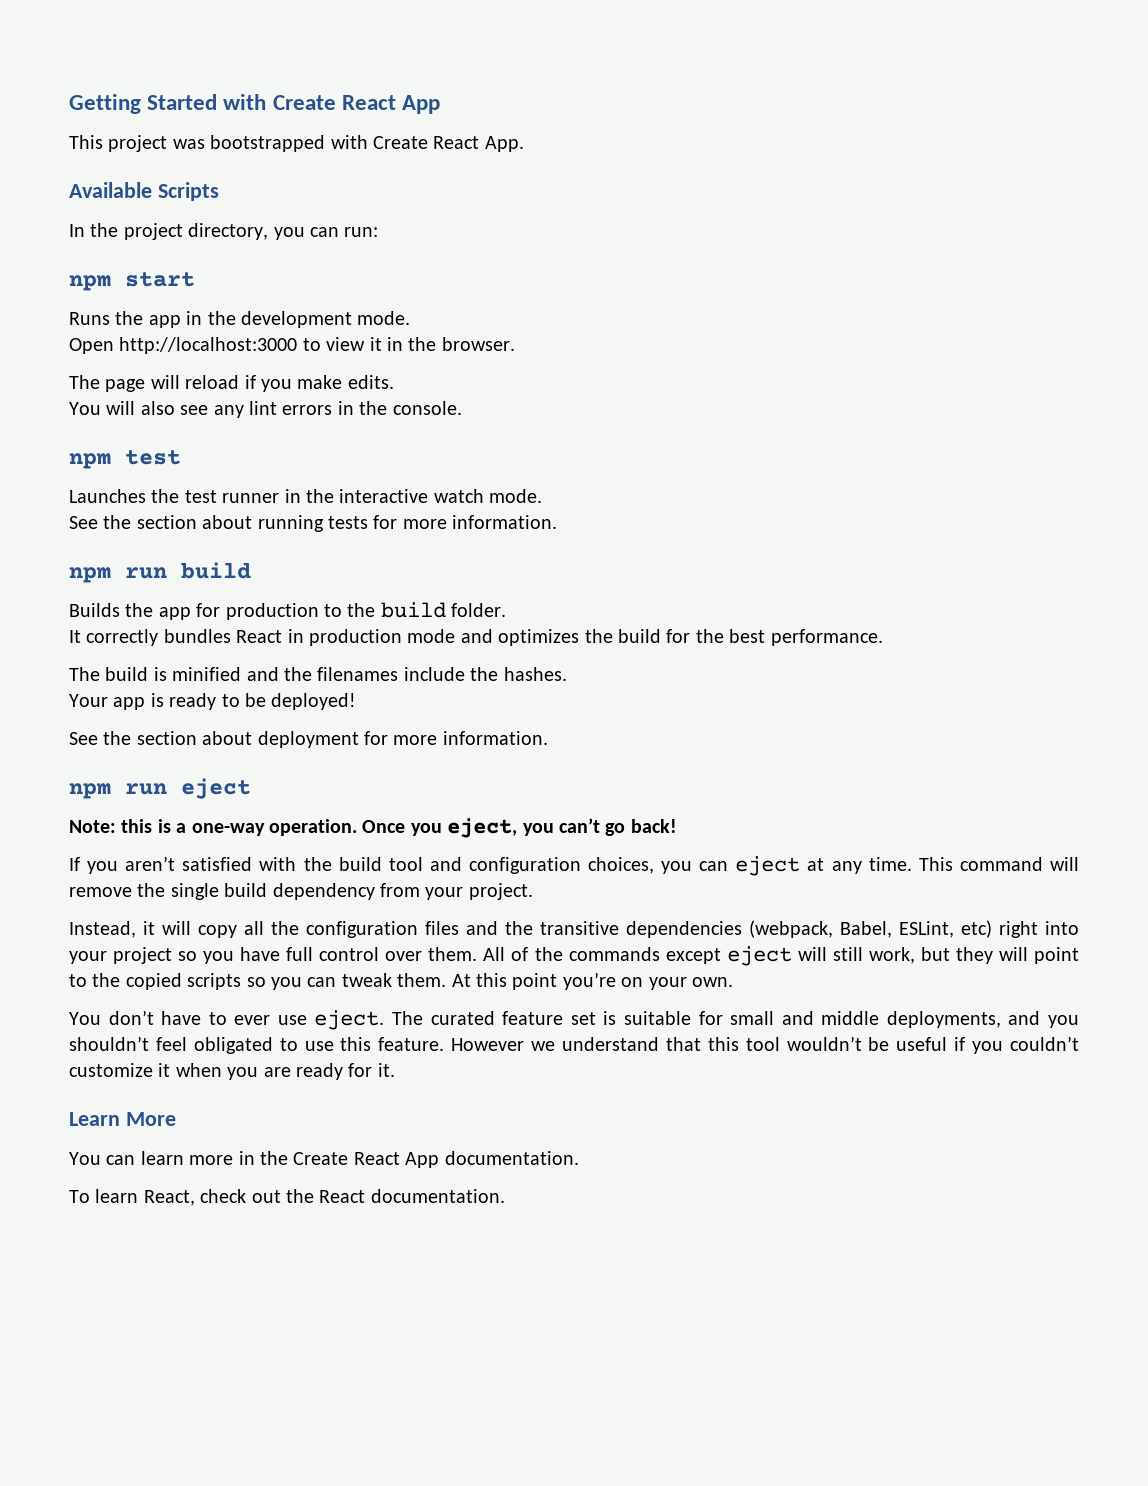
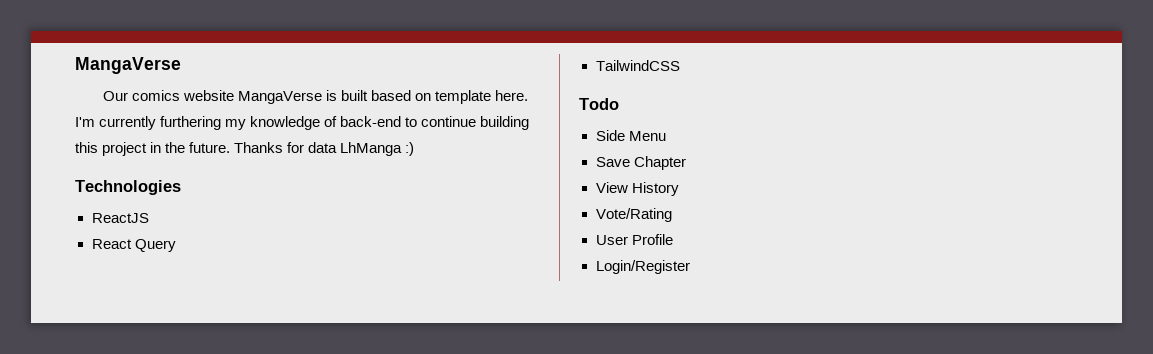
[69,94,441,114] [69,135,524,152] [69,182,219,201] [69,223,379,240] [69,272,195,291] [69,311,411,328] [69,337,515,354] [69,375,394,392] [69,401,462,418] [69,450,181,469] [69,489,543,503] [69,515,558,532] [69,562,251,583] [69,602,507,620] [69,629,883,646] [69,667,567,681] [69,693,357,710] [69,731,548,748] [69,778,251,799] [69,818,677,838] [69,856,1079,876] [69,883,533,900] [69,920,1079,938] [69,946,1079,966] [69,972,733,990] [69,1010,1079,1030] [69,1036,1080,1054] [69,1063,395,1080] [69,1112,176,1126] [69,1151,579,1168] [69,1189,505,1206] Getting Started with Create React App // This project was bootstrapped with Create React App. // Available Scripts // In the project directory, you can run: // npm start // Runs the app in the development mode. // Open http://localhost:3000 to view it in the browser. // The page will reload if you make edits. // You will also see any lint errors in the console. // npm test // Launches the test runner in the interactive watch mode. // See the section about running tests for more information. // npm run build // Builds the app for production to the build folder. // It correctly bundles React in production mode and optimizes the build for the best performance. // The build is minified and the filenames include the hashes. // Your app is ready to be deployed! // See the section about deployment for more information. // npm run eject // Note: this is a one-way operation. Once you eject, you can’t go back! // If you aren’t satisfied with the build tool and configuration choices, you can eject at any time. This command will remove the single build dependency from your project. // Instead, it will copy all the configuration files and the transitive dependencies (webpack, Babel, ESLint, etc) right into your project so you have full control over them. All of the commands except eject will still work, but they will point to the copied scripts so you can tweak them. At this point you’re on your own. // You don’t have to ever use eject. The curated feature set is suitable for small and middle deployments, and you shouldn’t feel obligated to use this feature. However we understand that this tool wouldn’t be useful if you couldn’t customize it when you are ready for it. // Learn More // You can learn more in the Create React App documentation. // To learn React, check out the React documentation. -> [75,57,181,74] [102,90,529,104] [75,116,530,130] [75,142,415,156] [75,180,181,195] [91,213,149,223] [91,239,176,252] [595,60,680,71] [579,98,619,110] [595,130,666,141] [595,156,686,170] [595,182,679,196] [595,208,672,222] [595,234,673,245] [595,260,690,274] MangaVerse // Our comics website MangaVerse is built based on template here. I'm currently furthering my knowledge of back-end to continue building this project in the future. Thanks for data LhManga :) // Technologies // ReactJS // React Query // TailwindCSS // Todo // Side Menu // Save Chapter // View History // Vote/Rating // User Profile // Login/Register

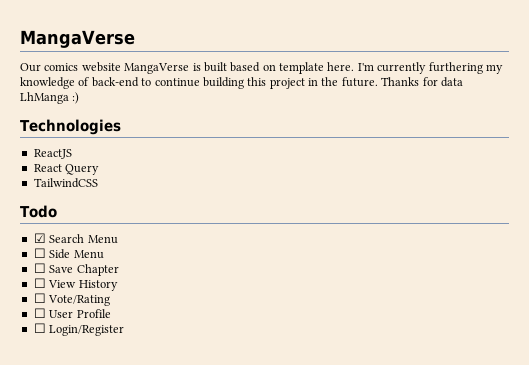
(619, 104) none -> [33,233,118,244] [33,248,46,258] ☑ Search Menu // ☐
(666, 136) none -> [33,263,46,273] ☐
(686, 163) none -> [33,278,46,288] ☐
(679, 189) none -> [33,293,46,303] ☐
(672, 215) none -> [33,308,46,318] ☐
(673, 239) none -> [33,323,46,333] ☐

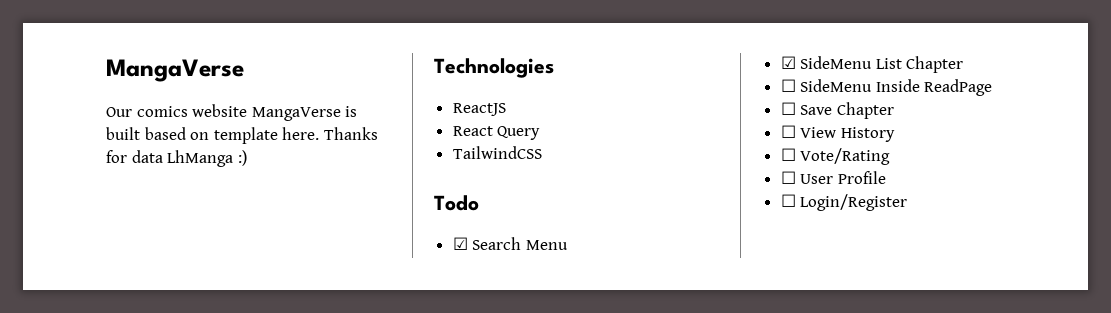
[357,62,503,74] [20,77,378,89] I'm currently furthering my knowledge of back-end to continue building this project in the future. -> (320, 133) none
[33,248,104,259] ☐ Side Menu -> [780,56,964,73] [780,79,993,96] ☑ SideMenu List Chapter // ☐ SideMenu Inside ReadPage

